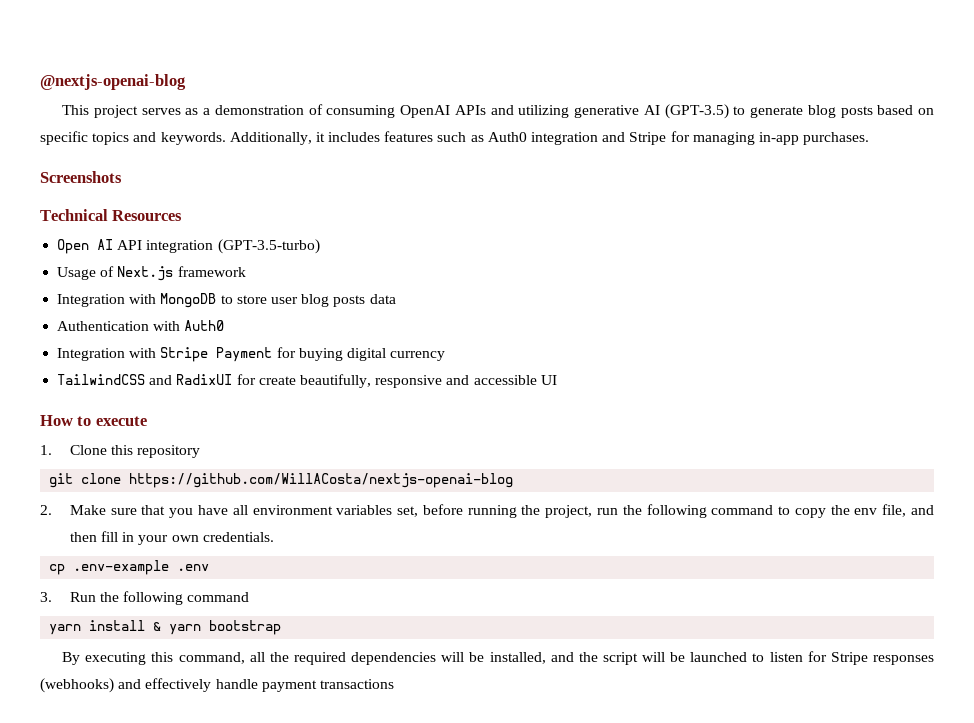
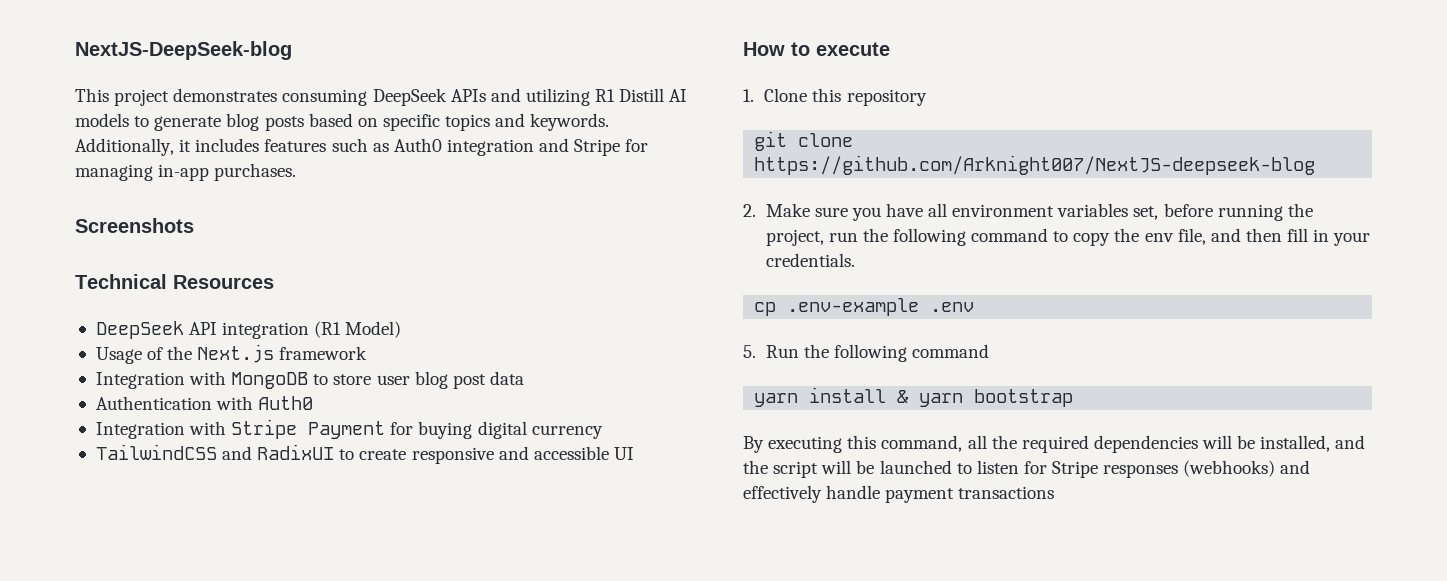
[40,74,186,90] @nextjs-openai-blog -> [75,41,292,60] NextJS-DeepSeek-blog
[141,104,729,119] serves as a demonstration of consuming OpenAI APIs and utilizing generative AI (GPT-3.5) -> [173,88,688,106] [75,113,129,127] demonstrates consuming DeepSeek APIs and utilizing R1 Distill AI models
[57,239,320,254] Open AI API integration (GPT-3.5-turbo) -> [95,321,402,339] DeepSeek API integration (R1 Model)
(115, 271) none -> [167,346,193,360] the
[333,295,366,307] posts -> [452,374,486,389] post
[236,374,371,388] for create beautifully, -> [339,449,407,460] to create
[129,473,514,488] https://github.com/WillACosta/nextjs-openai-blog -> [754,155,1316,175] https://github.com/Arknight007/NextJS-deepseek-blog
[141,505,166,515] that -> (848, 212) none
[171,535,199,542] own -> (1371, 239) none
[40,592,52,602] 3. -> [743,345,756,358] 5.

